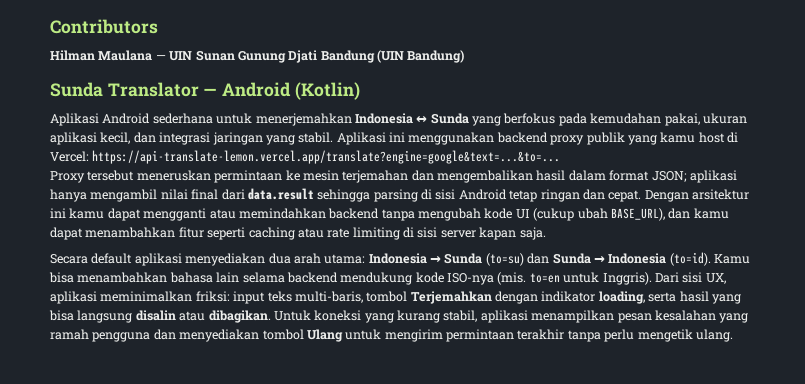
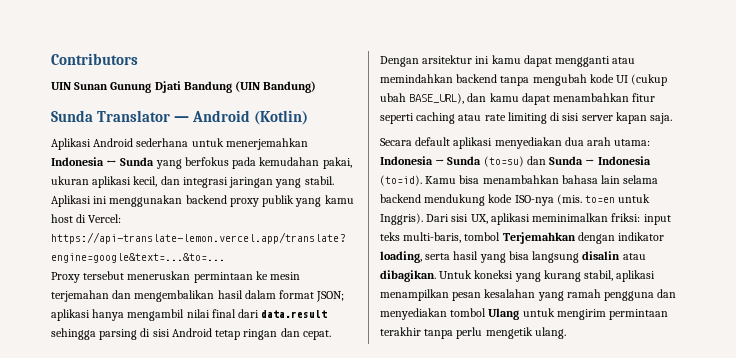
[50,50,166,61] Hilman Maulana — -> (138, 59) none

